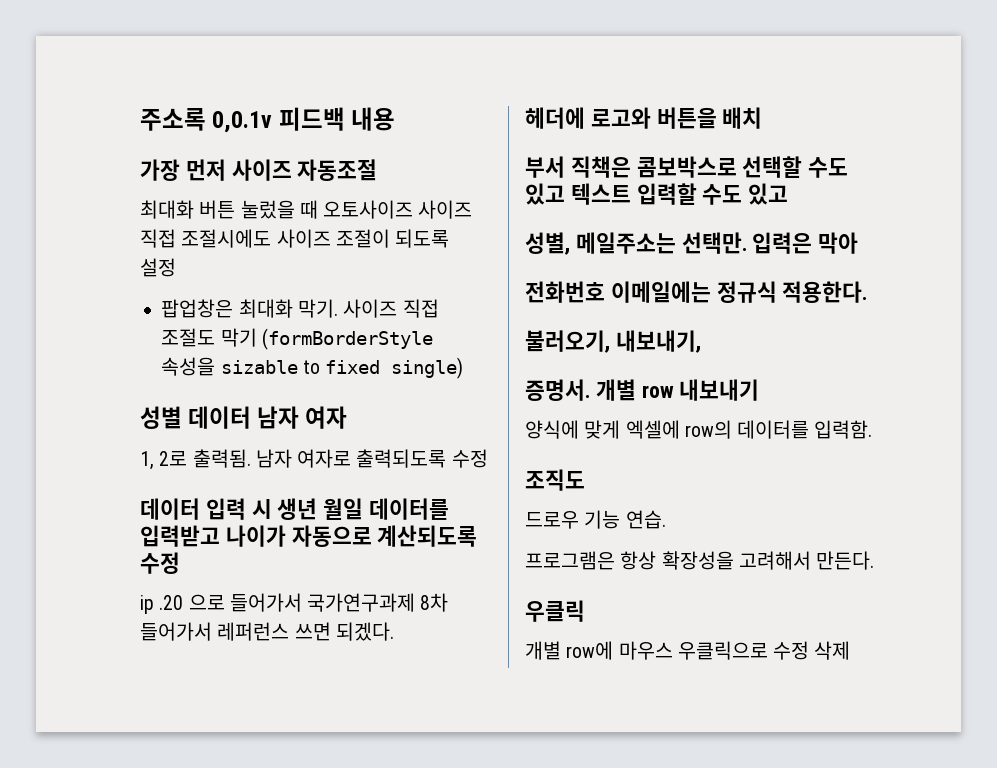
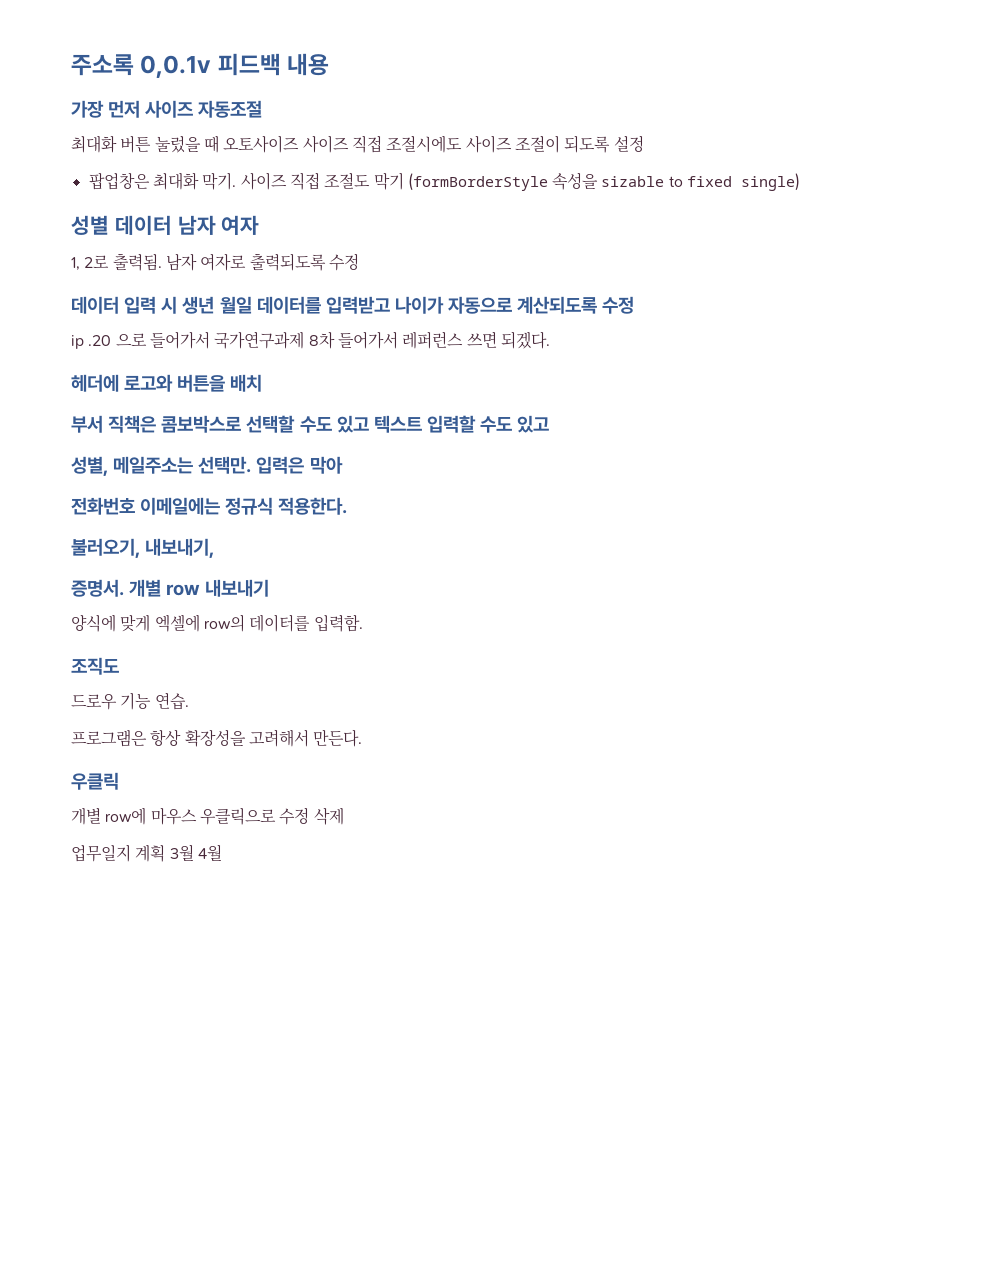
(851, 650) none -> [71,844,222,862] // 업무일지 계획 3월 4월

